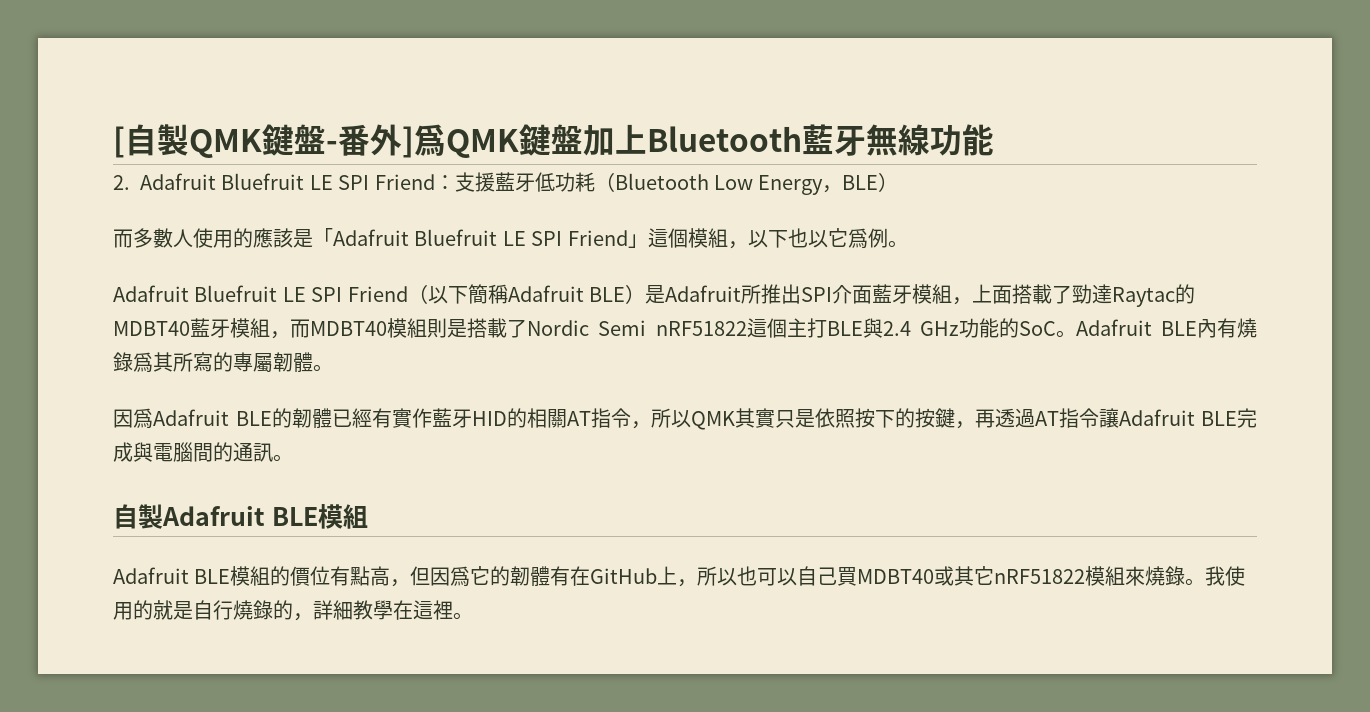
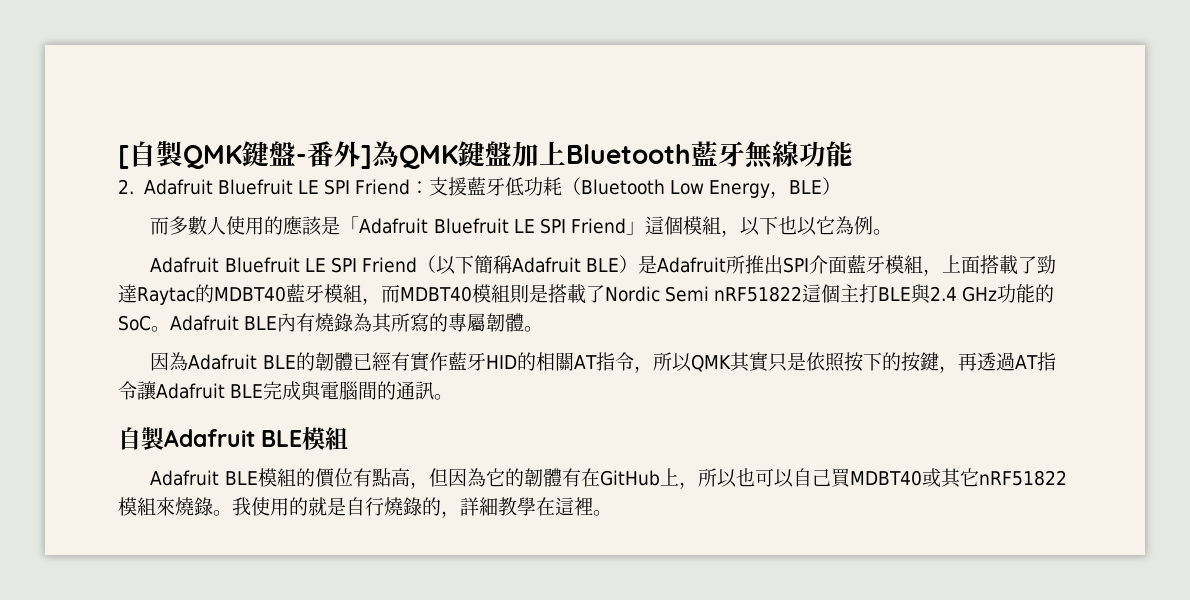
[414,124,446,156] 爲 -> [372,141,399,167] 為
[847,228,868,249] 爲 -> [834,216,854,235] 為
[133,352,153,373] 爲 -> [353,313,373,332] 為
[133,408,153,429] 爲 -> [169,352,189,371] 為
[450,566,471,587] 爲 -> [466,468,486,487] 為

